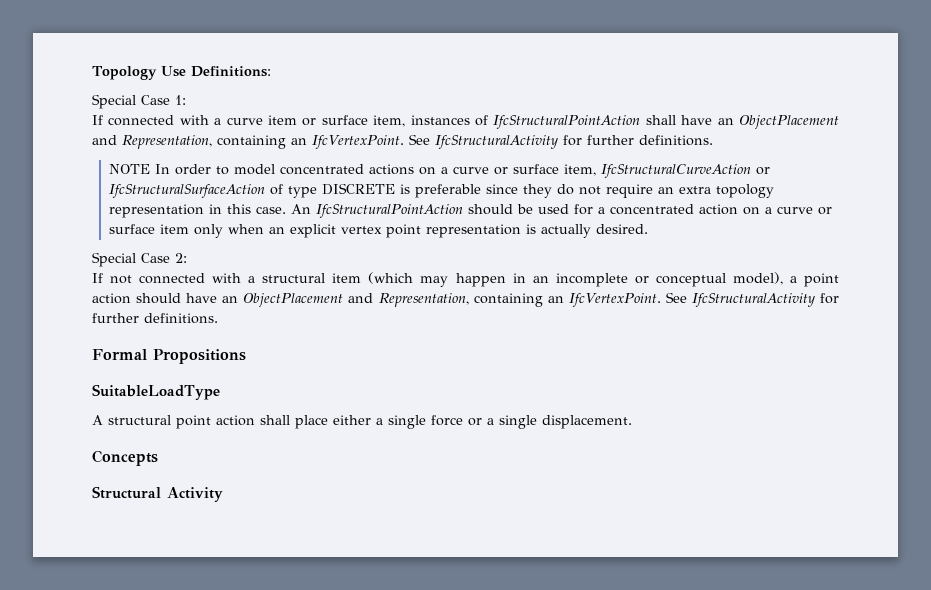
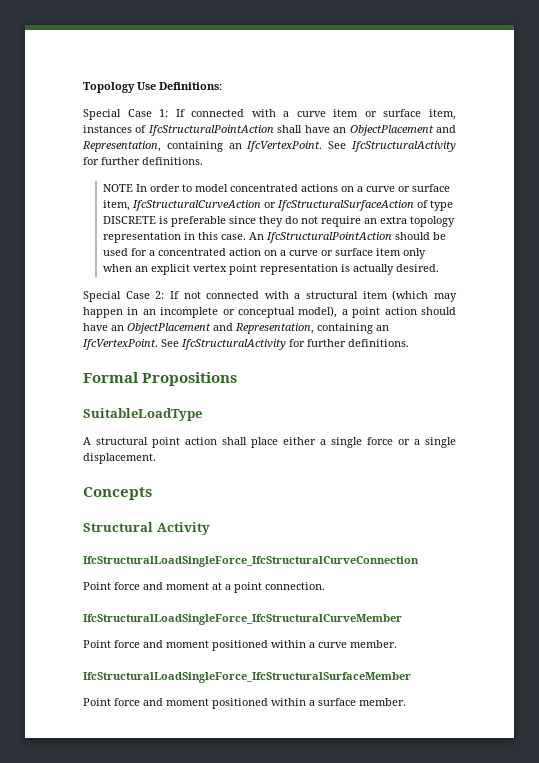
(186, 100) // -> (169, 113) none
(187, 258) // -> (165, 295) none
(223, 494) none -> [83,556,419,567] [83,582,325,593] [83,614,402,625] [83,640,397,651] [83,672,411,683] [83,698,406,709] // IfcStructuralLoadSingleForce_IfcStructuralCurveConnection // Point force and moment at a point connection. // IfcStructuralLoadSingleForce_IfcStructuralCurveMember // Point force and moment positioned within a curve member. // IfcStructuralLoadSingleForce_IfcStructuralSurfaceMember // Point force and moment positioned within a surface member.

